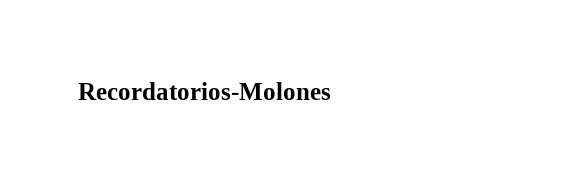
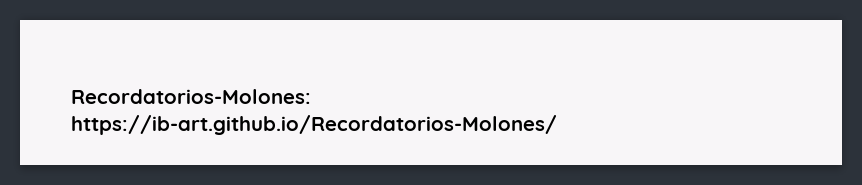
[78,82,331,100] Recordatorios-Molones -> [71,89,311,104] [71,115,557,135] Recordatorios-Molones: https://ib-art.github.io/Recordatorios-Molones/

